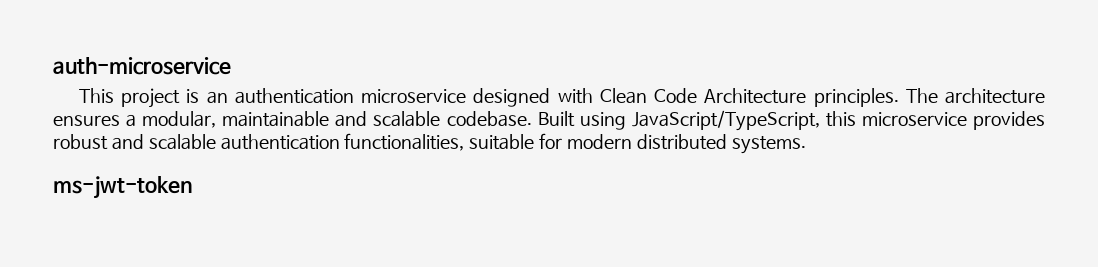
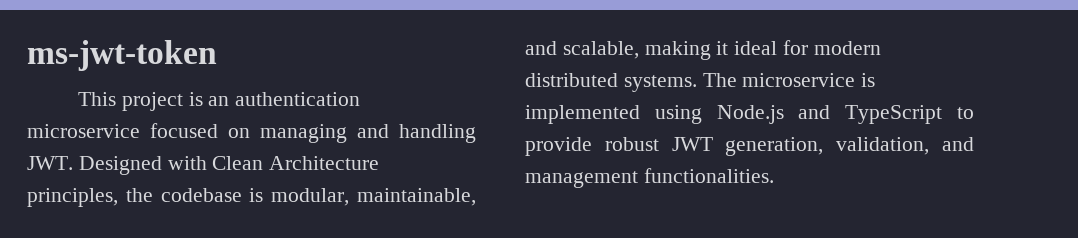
[53,57,231,75] auth-microservice -> [27,40,217,71] ms-jwt-token
[473,88,1046,107] [53,110,1045,131] [53,133,806,154] [53,176,192,199] designed with Clean Code Architecture principles. The architecture ensures a modular, maintainable and scalable codebase. Built using JavaScript/TypeScript, this microservice provides robust and scalable authentication functionalities, suitable for modern distributed systems. // ms-jwt-token -> [150,123,476,143] [27,156,380,175] [27,188,476,207] [525,40,881,60] [525,73,876,92] [525,105,974,124] [525,137,974,156] [525,168,774,188] focused on managing and handling JWT. Designed with Clean Architecture principles, the codebase is modular, maintainable, and scalable, making it ideal for modern distributed systems. The microservice is implemented using Node.js and TypeScript to provide robust JWT generation, validation, and management functionalities.

